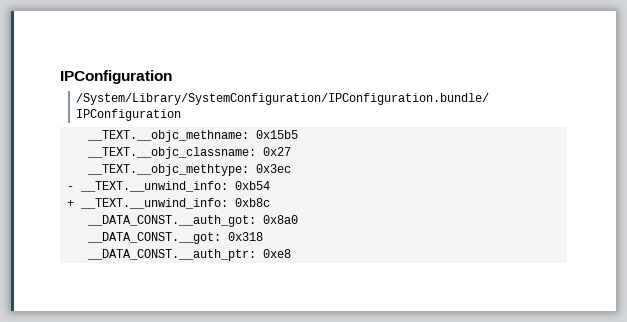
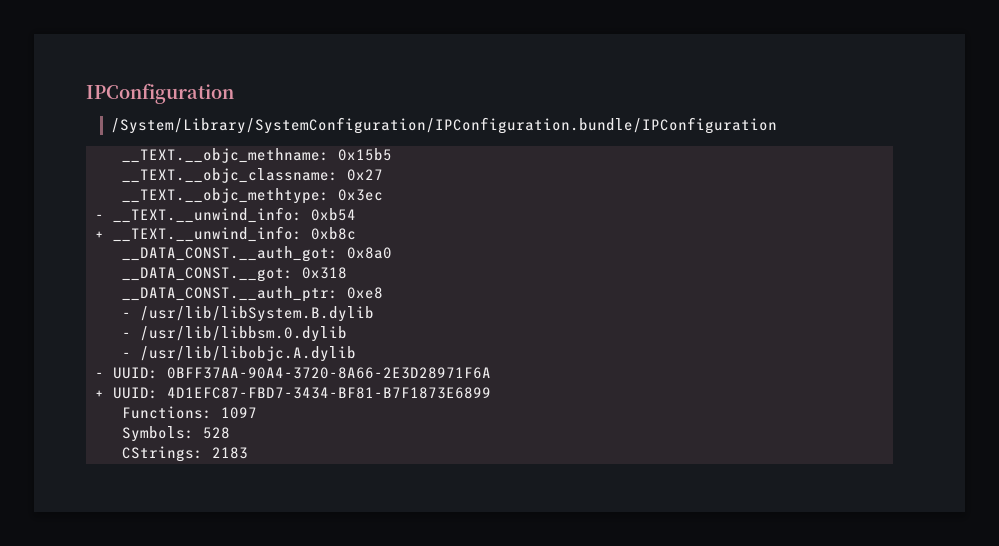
(291, 253) none -> [121,306,374,322] [121,326,347,342] [121,346,356,362] [94,367,491,379] [94,387,491,399] [121,406,257,419] [121,426,230,442] [121,446,248,462] // - /usr/lib/libSystem.B.dylib // - /usr/lib/libbsm.0.dylib // - /usr/lib/libobjc.A.dylib // - UUID: 0BFF37AA-90A4-3720-8A66-2E3D28971F6A // + UUID: 4D1EFC87-FBD7-3434-BF81-B7F1873E6899 // Functions: 1097 // Symbols: 528 // CStrings: 2183

